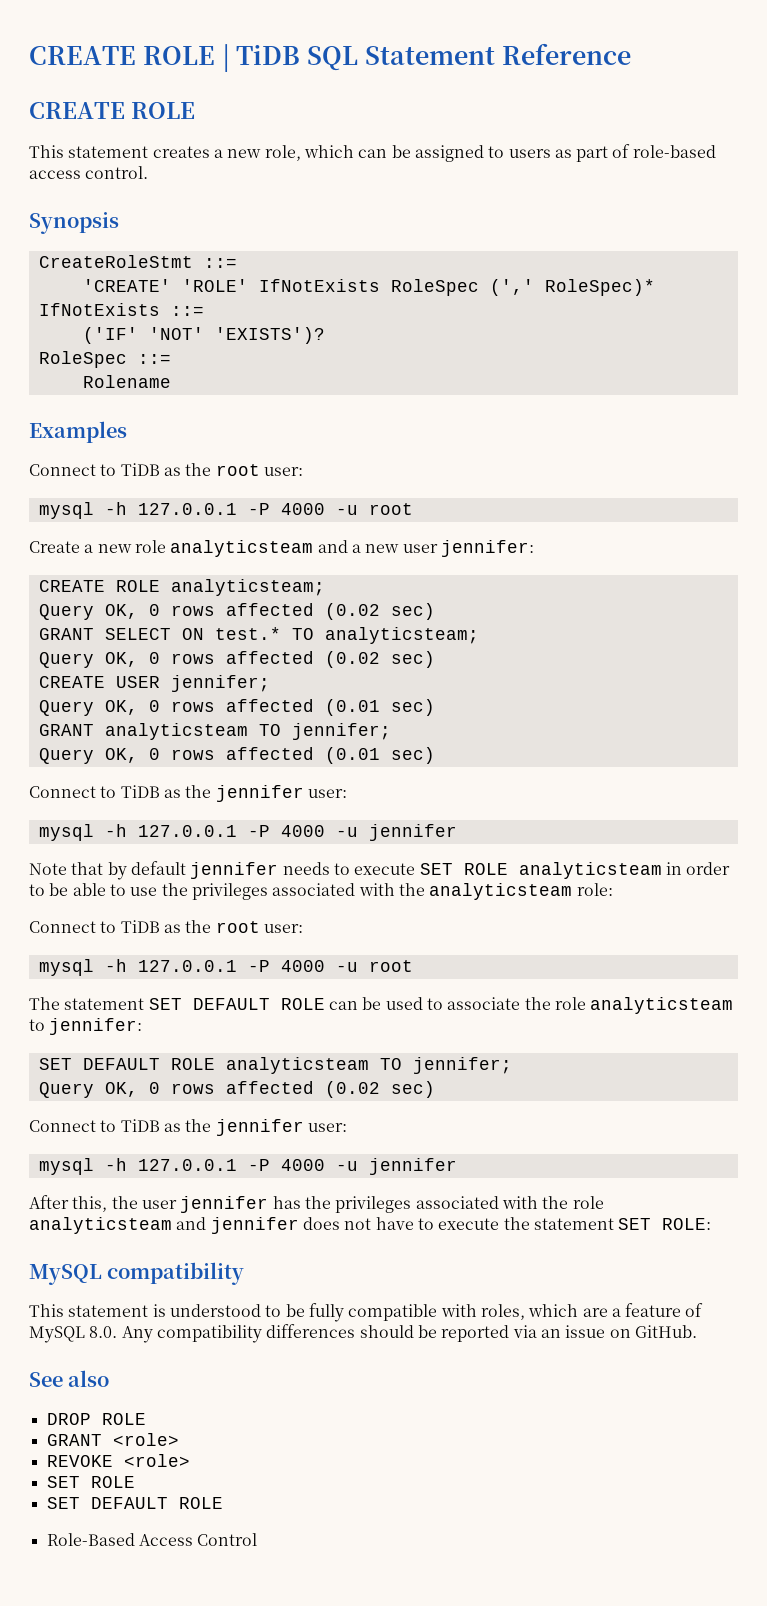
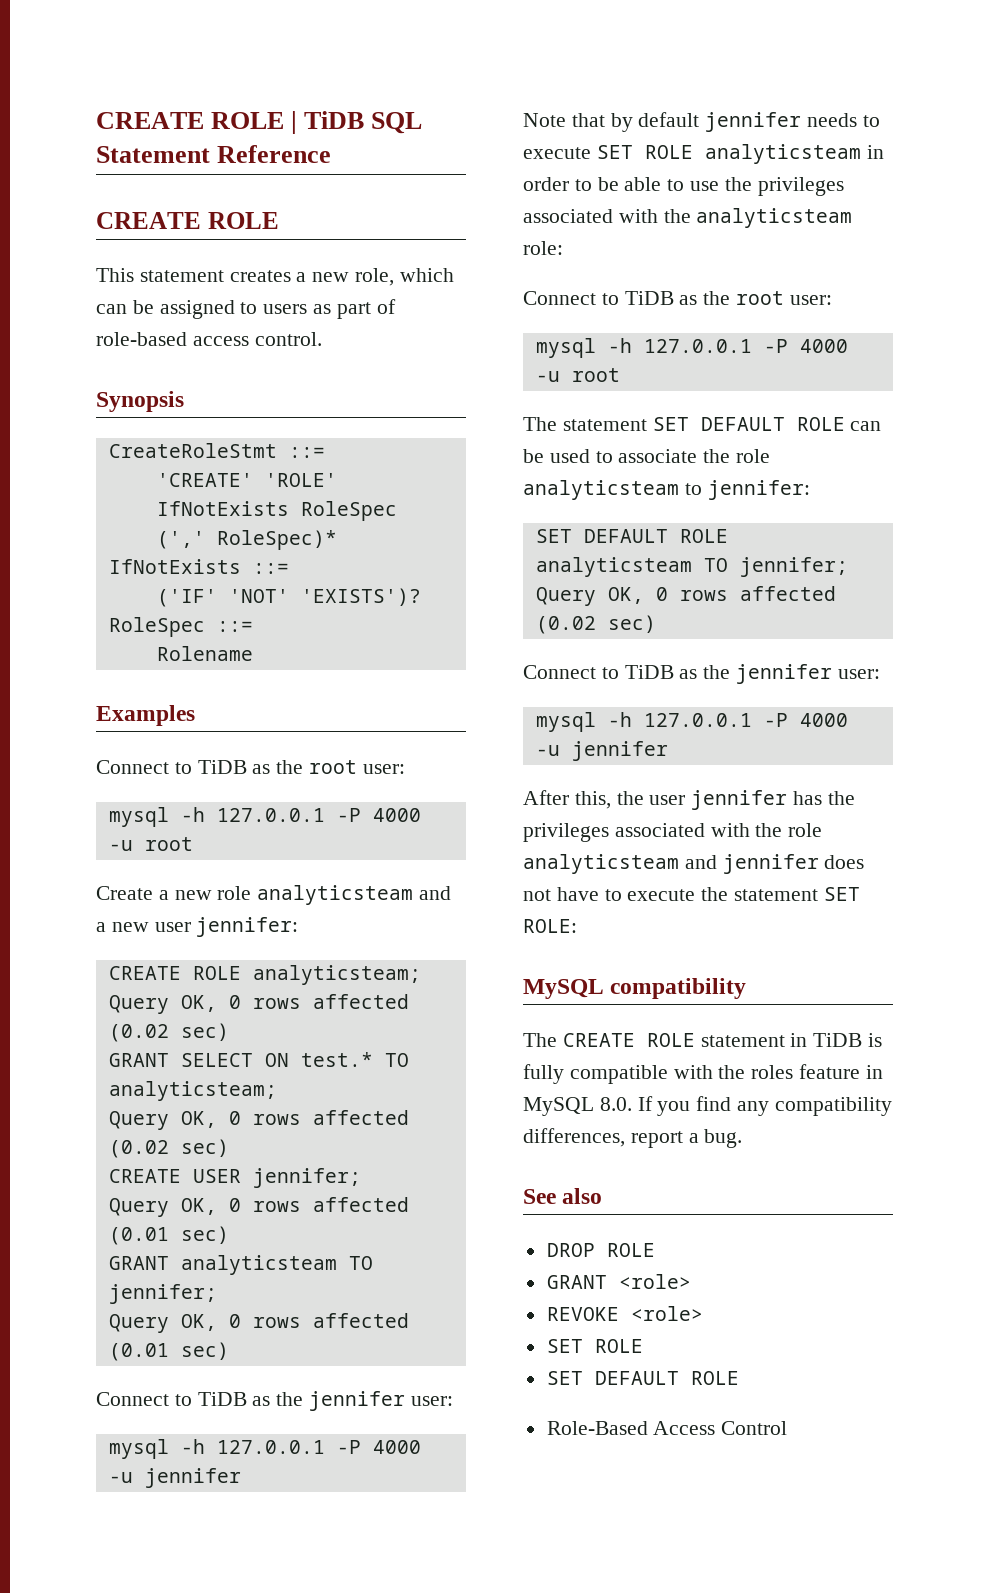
[29,1303,704,1322] [29,1324,697,1343] This statement is understood to be fully compatible with roles, which are a feature of MySQL 8.0. Any compatibility differences should be reported via an issue on GitHub. -> [523,1033,883,1047] [523,1064,883,1084] [523,1096,892,1116] [523,1128,743,1148] The CREATE ROLE statement in TiDB is fully compatible with the roles feature in MySQL 8.0. If you find any compatibility differences, report a bug.

